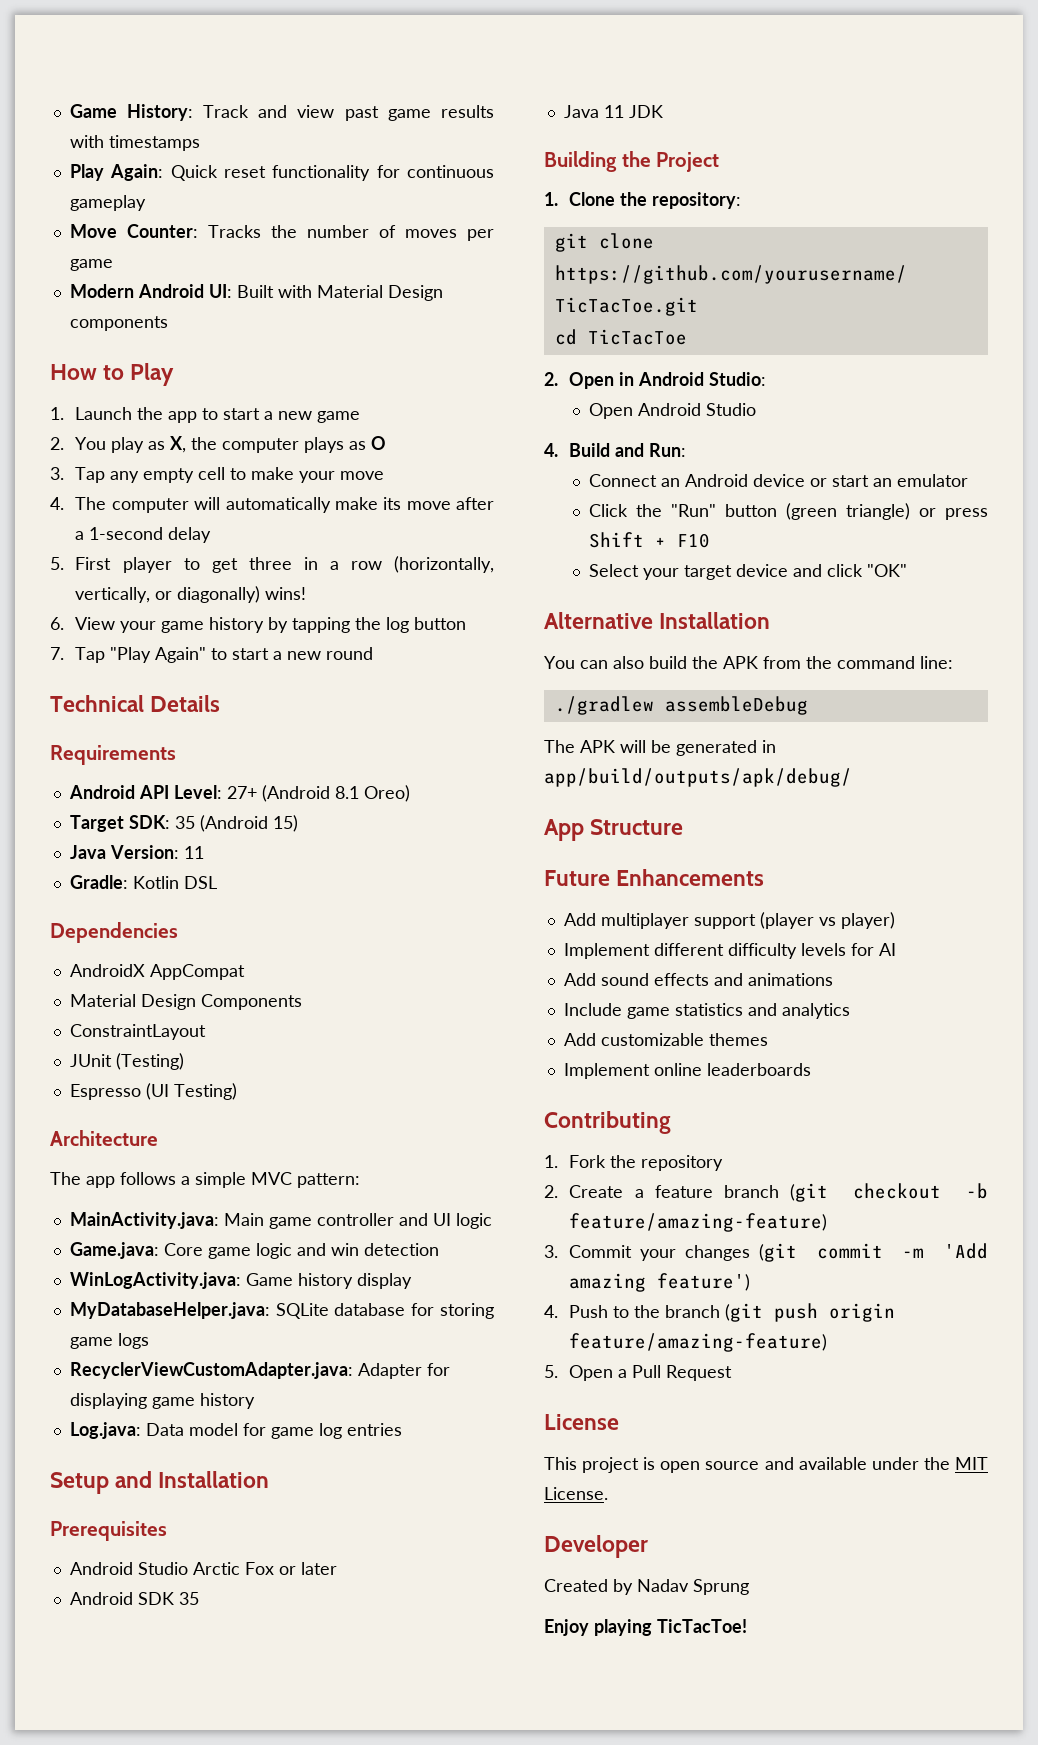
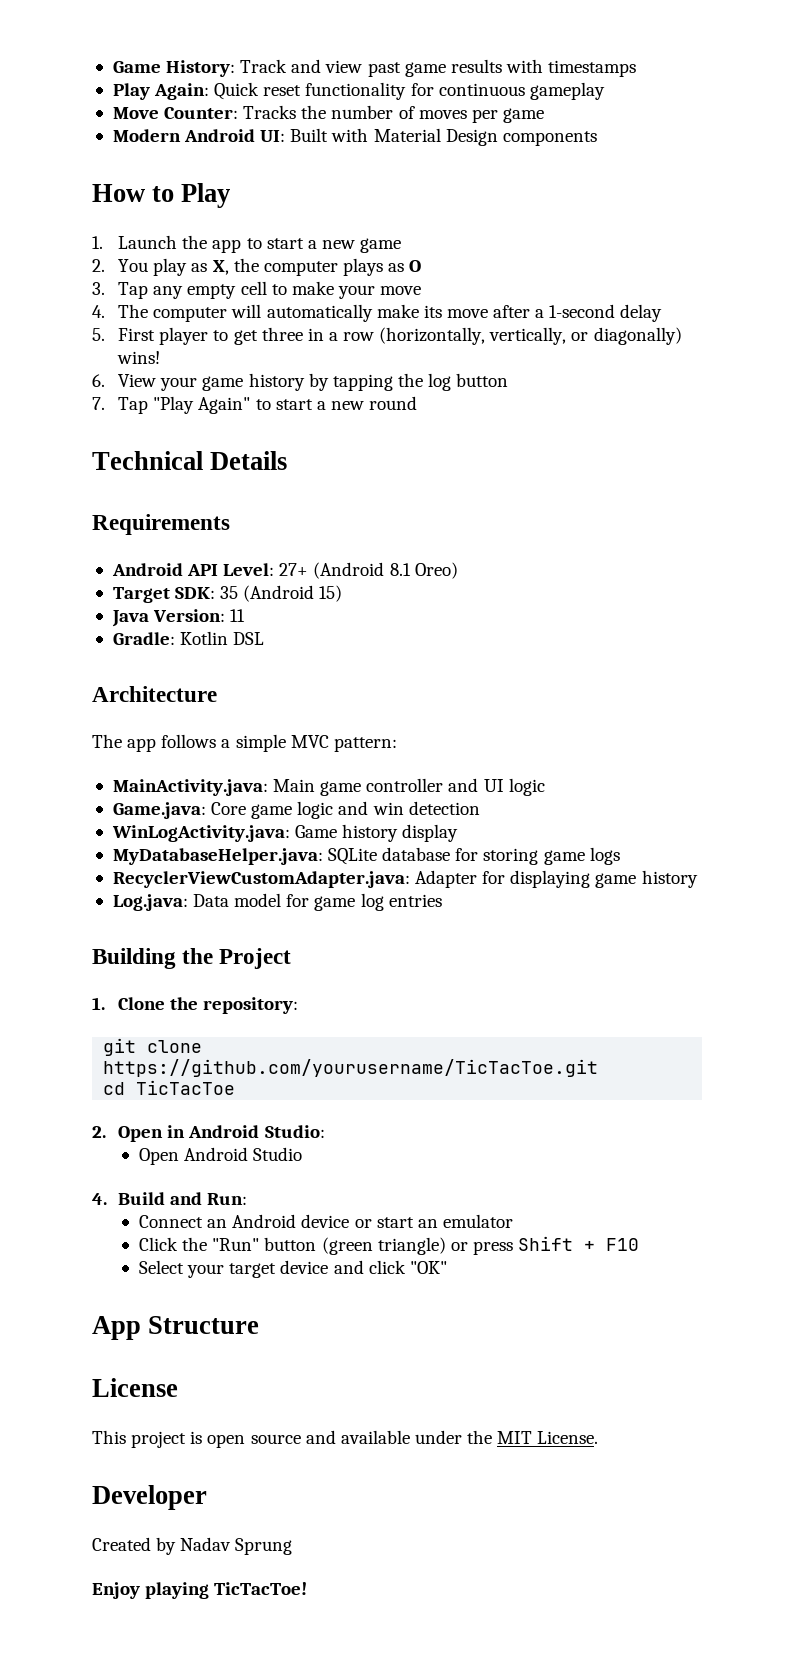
[50,922,178,943] [69,964,245,980] [69,994,302,1010] [69,1024,206,1040] [69,1053,184,1070] [69,1083,237,1100] // Dependencies // AndroidX AppCompat // Material Design Components // ConstraintLayout // JUnit (Testing) // Espresso (UI Testing) -> (265, 638) none
[50,1471,270,1494] [50,1521,167,1541] [69,1562,337,1575] [69,1592,199,1605] [563,105,663,118] // Setup and Installation // Prerequisites // Android Studio Arctic Fox or later // Android SDK 35 // Java 11 JDK -> (442, 900) none
[544,612,771,629] [544,656,953,669] [554,696,808,715] [544,740,776,756] [544,768,852,787] [544,819,684,841] [544,869,765,886] [563,912,895,929] [563,943,896,959] [563,973,833,986] [563,1003,850,1019] [563,1033,768,1046] [563,1063,811,1079] [544,1111,671,1134] [544,1155,724,1171] [544,1183,988,1202] [569,1213,828,1232] [544,1243,988,1262] [569,1273,751,1292] [544,1303,896,1322] [569,1333,828,1352] [544,1365,733,1381] Alternative Installation // You can also build the APK from the command line: // ./gradlew assembleDebug // The APK will be generated in app/build/outputs/apk/debug/ // App Structure // Future Enhancements // Add multiplayer support (player vs player) // Implement different difficulty levels for AI // Add sound effects and animations // Include game statistics and analytics // Add customizable themes // Implement online leaderboards // Contributing // 1. Fork the repository // 2. Create a feature branch (git checkout -b feature/amazing-feature) // 3. Commit your changes (git commit -m 'Add amazing feature') // 4. Push to the branch (git push origin feature/amazing-feature) // 5. Open a Pull Request -> [92,1316,260,1340] App Structure

